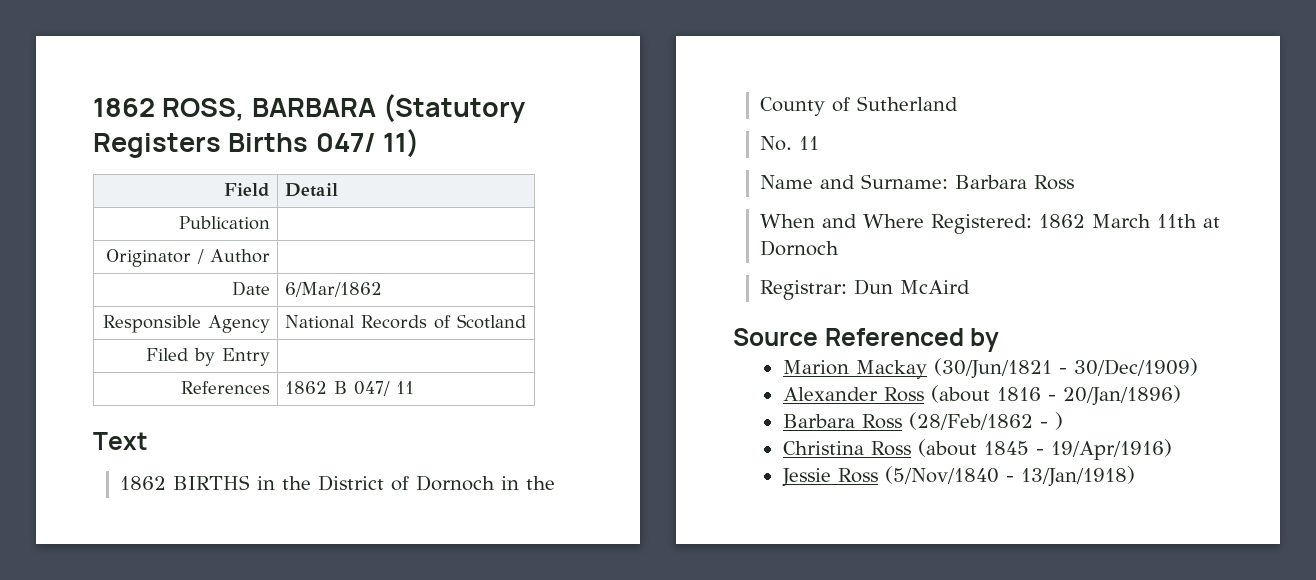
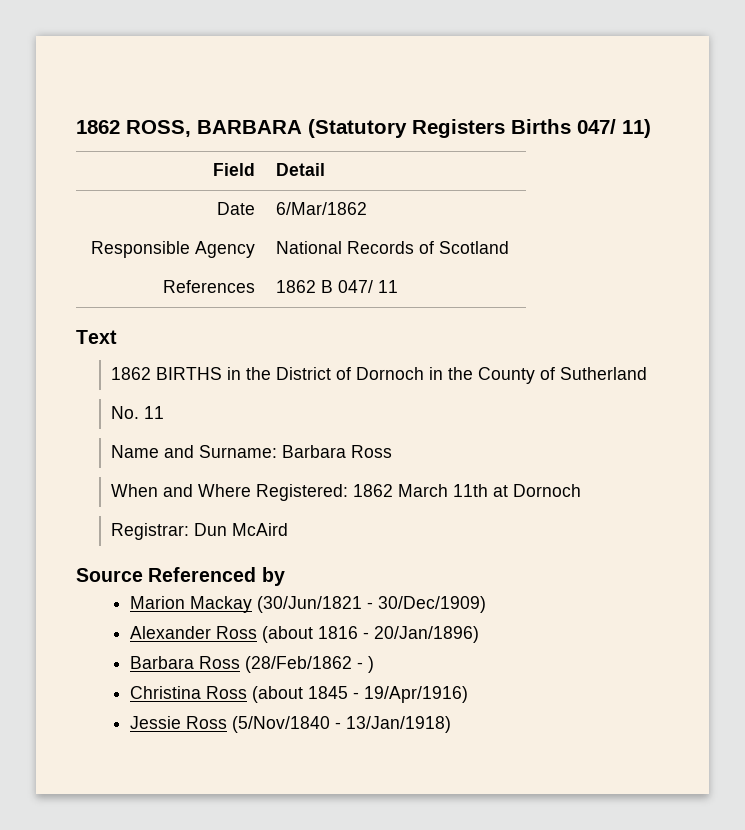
[178,216,270,230] [105,249,270,267] // Publication | // Originator / Author | -> (326, 169) none
[145,348,270,366] // Filed by Entry | -> (510, 247) none

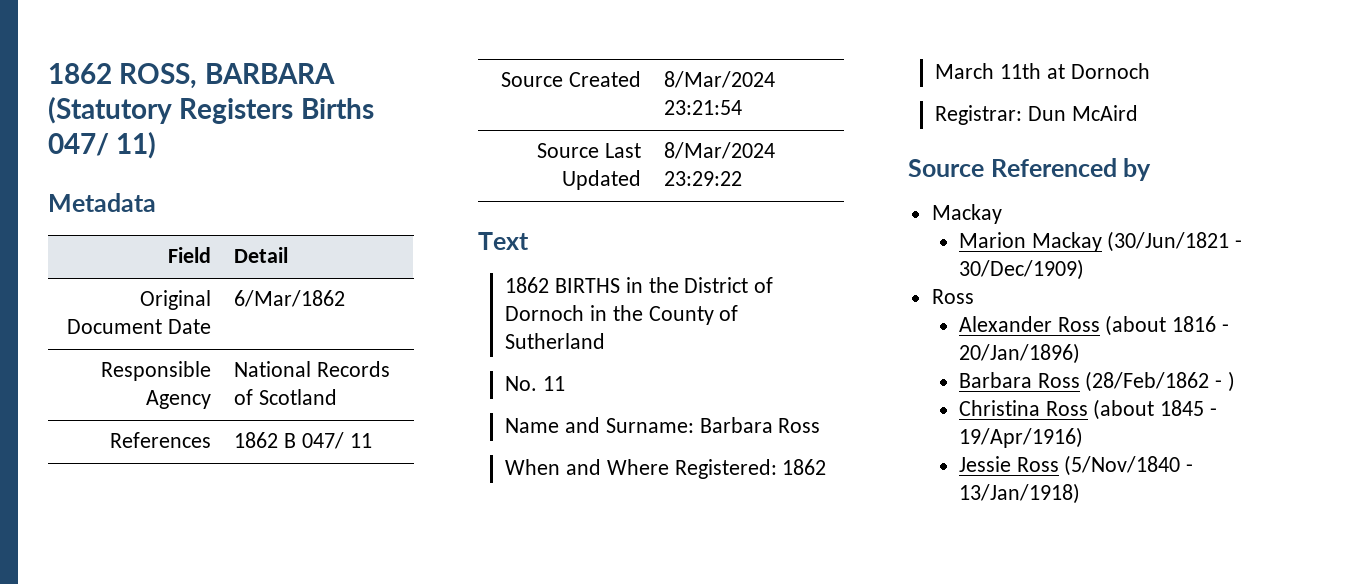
(651, 128) none -> [48,193,156,212] // Metadata
(326, 169) none -> [139,290,211,310] [66,319,162,334] Original Document
(399, 286) none -> [500,71,641,87] [664,71,776,88] [664,100,743,115] [536,143,641,158] [561,170,641,190] [664,142,776,159] [664,171,743,186] // Source Created | 8/Mar/2024 23:21:54 // Source Last Updated | 8/Mar/2024 23:29:22
(285, 576) none -> [931,204,1002,224] // Mackay
(487, 604) none -> [931,289,974,304] // Ross

